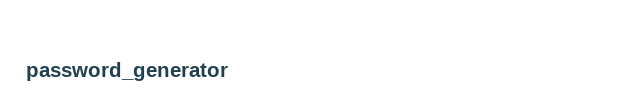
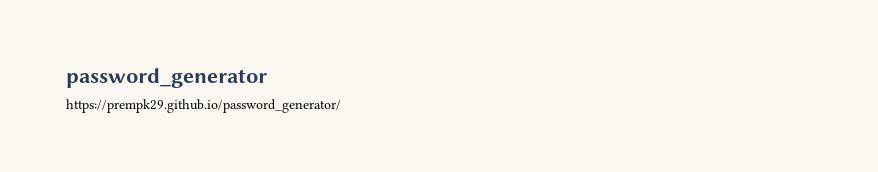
(228, 71) none -> [66,99,341,113] // https://prempk29.github.io/password_generator/

